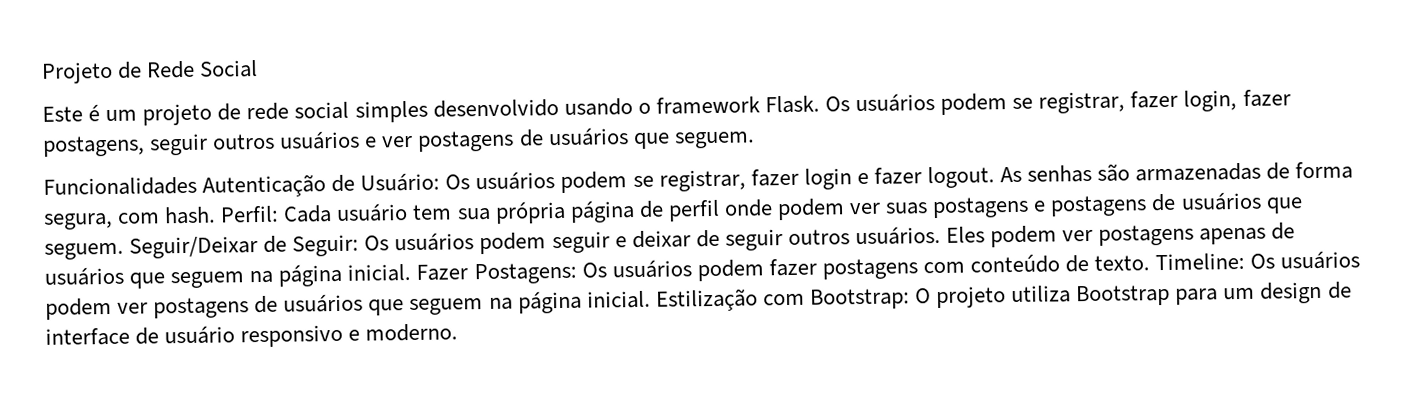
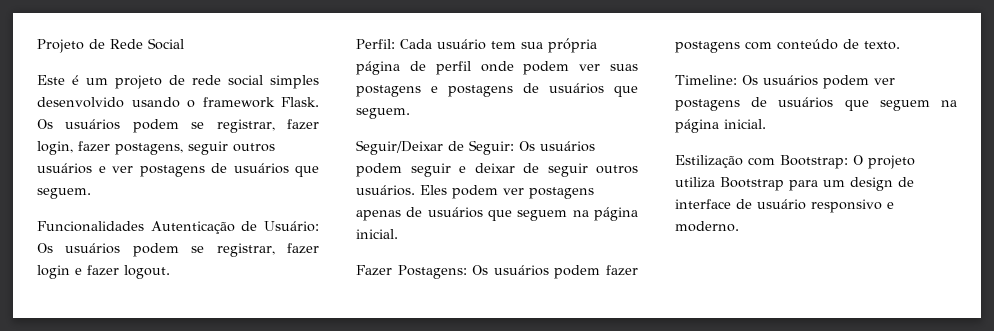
[1000,161,1354,183] [43,206,217,230] As senhas são armazenadas de forma segura, com hash. -> (170, 272) //
(124, 251) none -> (410, 113) //
(412, 272) none -> (398, 234) //
(1151, 263) none -> (900, 45) //
(651, 299) none -> (766, 124) //

